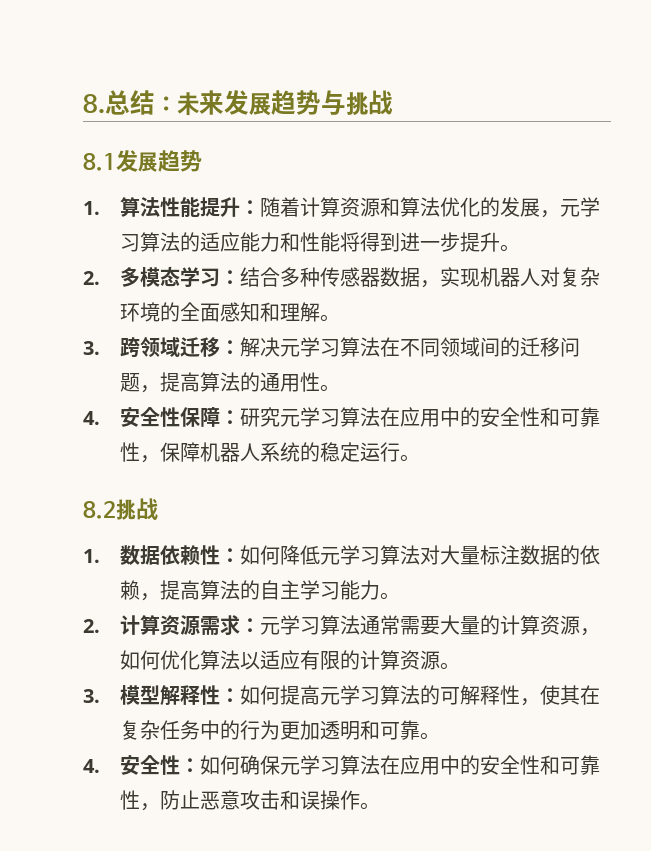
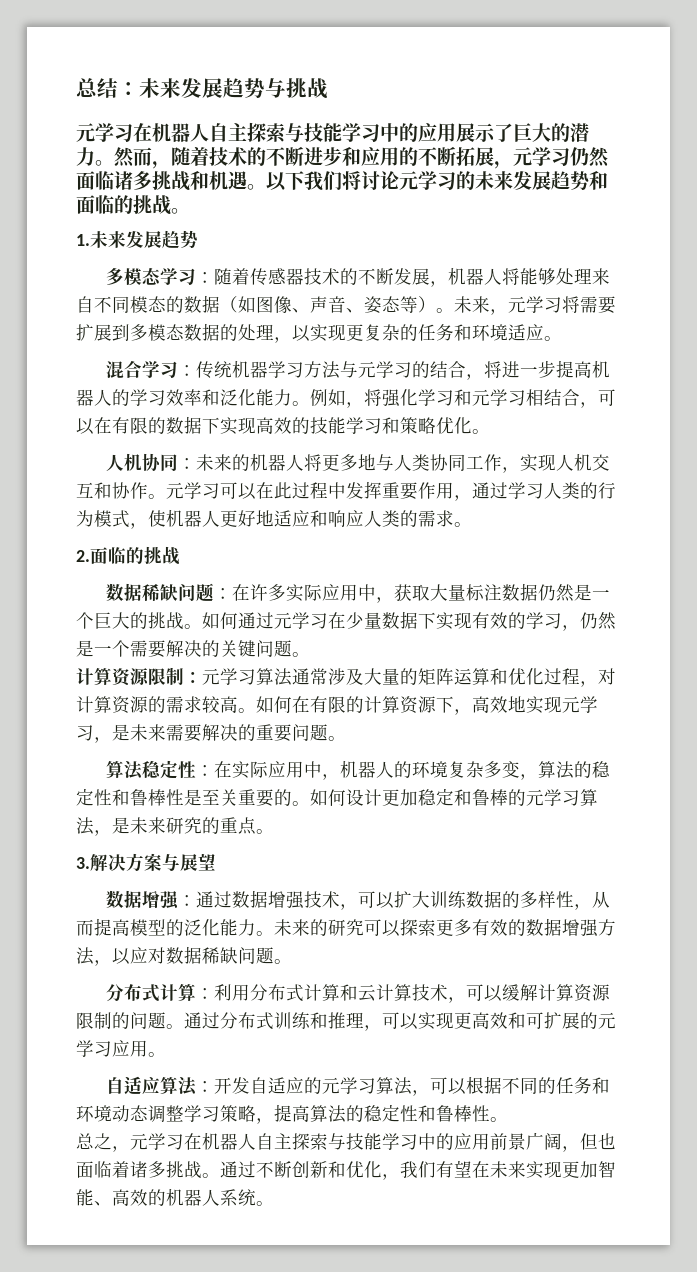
[83,94,105,114] 8. -> (76, 88) none
[83,150,202,172] [83,197,600,218] [119,232,520,252] [83,266,600,288] [119,302,340,322] [83,337,580,357] [119,372,340,393] [83,407,600,427] [119,442,420,463] [83,498,158,521] [83,545,600,565] [119,580,400,601] [83,615,240,636] 8.1发展趋势 // 1.算法性能提升：随着计算资源和算法优化的发展，元学习算法的适应能力和性能将得到进一步提升。 // 2.多模态学习：结合多种传感器数据，实现机器人对复杂环境的全面感知和理解。 // 3.跨领域迁移：解决元学习算法在不同领域间的迁移问题，提高算法的通用性。 // 4.安全性保障：研究元学习算法在应用中的安全性和可靠性，保障机器人系统的稳定运行。 // 8.2挑战 // 1.数据依赖性：如何降低元学习算法对大量标注数据的依赖，提高算法的自主学习能力。 // 2.计算资源需求 -> [76,122,589,143] [76,146,609,169] [76,171,608,191] [76,195,190,215] [76,230,198,249] [105,267,610,287] [76,295,616,315] [76,323,562,343] [105,360,610,380] [76,389,616,408] [76,416,490,435] [105,453,610,473] [76,481,616,501] [76,509,472,529] [76,546,180,565] [105,583,610,603] [76,611,616,631] [76,640,310,658] [76,667,184,686] 元学习在机器人自主探索与技能学习中的应用展示了巨大的潜力。然而，随着技术的不断进步和应用的不断拓展，元学习仍然面临诸多挑战和机遇。以下我们将讨论元学习的未来发展趋势和面临的挑战。 // 1.未来发展趋势 // 多模态学习：随着传感器技术的不断发展，机器人将能够处理来自不同模态的数据（如图像、声音、姿态等）。未来，元学习将需要扩展到多模态数据的处理，以实现更复杂的任务和环境适应。 // 混合学习：传统机器学习方法与元学习的结合，将进一步提高机器人的学习效率和泛化能力。例如，将强化学习和元学习相结合，可以在有限的数据下实现高效的技能学习和策略优化。 // 人机协同：未来的机器人将更多地与人类协同工作，实现人机交互和协作。元学习可以在此过程中发挥重要作用，通过学习人类的行为模式，使机器人更好地适应和响应人类的需求。 // 2.面临的挑战 // 数据稀缺问题：在许多实际应用中，获取大量标注数据仍然是一个巨大的挑战。如何通过元学习在少量数据下实现有效的学习，仍然是一个需要解决的关键问题。 // 计算资源限制
[399,615,600,636] [119,650,460,670] [83,685,600,706] [119,720,440,740] [83,755,600,775] [119,790,360,811] 需要大量的计算资源，如何优化算法以适应有限的计算资源。 // 3.模型解释性：如何提高元学习算法的可解释性，使其在复杂任务中的行为更加透明和可靠。 // 4.安全性：如何确保元学习算法在应用中的安全性和可靠性，防止恶意攻击和误操作 -> [328,668,616,687] [76,696,598,715] [76,724,346,743] [105,760,610,780] [76,788,598,807] [76,817,274,836] [76,853,216,872] [105,890,610,910] [76,918,616,937] [76,946,292,966] [105,983,610,1003] [76,1012,616,1031] [76,1040,166,1057] [105,1076,610,1096] [76,1104,508,1124] [76,1132,616,1152] [76,1160,616,1180] [76,1188,256,1206] 涉及大量的矩阵运算和优化过程，对计算资源的需求较高。如何在有限的计算资源下，高效地实现元学习，是未来需要解决的重要问题。 // 算法稳定性：在实际应用中，机器人的环境复杂多变，算法的稳定性和鲁棒性是至关重要的。如何设计更加稳定和鲁棒的元学习算法，是未来研究的重点。 // 3.解决方案与展望 // 数据增强：通过数据增强技术，可以扩大训练数据的多样性，从而提高模型的泛化能力。未来的研究可以探索更多有效的数据增强方法，以应对数据稀缺问题。 // 分布式计算：利用分布式计算和云计算技术，可以缓解计算资源限制的问题。通过分布式训练和推理，可以实现更高效和可扩展的元学习应用。 // 自适应算法：开发自适应的元学习算法，可以根据不同的任务和环境动态调整学习策略，提高算法的稳定性和鲁棒性。 // 总之，元学习在机器人自主探索与技能学习中的应用前景广阔，但也面临着诸多挑战。通过不断创新和优化，我们有望在未来实现更加智能、高效的机器人系统

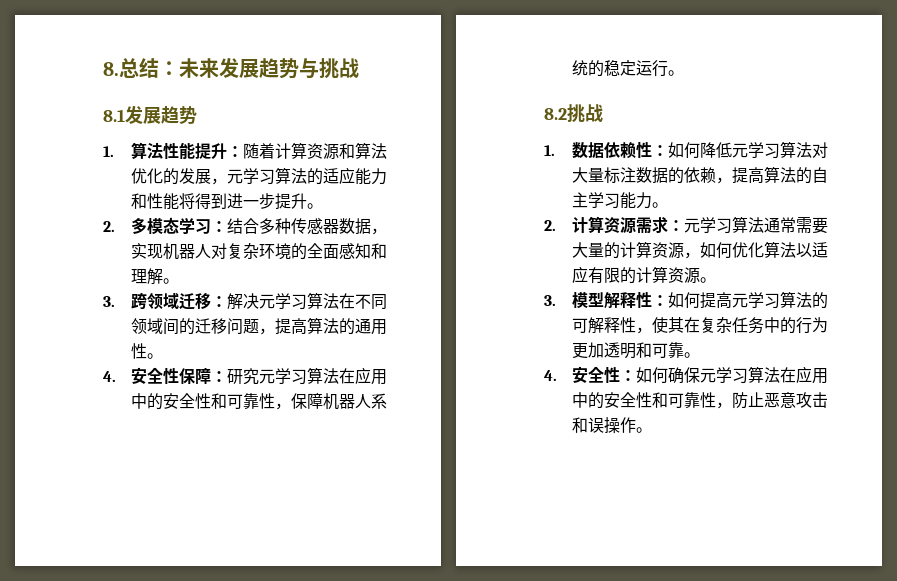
(76, 88) none -> [103,62,119,76] 8.
[76,122,589,143] [76,146,609,169] [76,171,608,191] [76,195,190,215] [76,230,198,249] [105,267,610,287] [76,295,616,315] [76,323,562,343] [105,360,610,380] [76,389,616,408] [76,416,490,435] [105,453,610,473] [76,481,616,501] [76,509,472,529] [76,546,180,565] [105,583,610,603] [76,611,616,631] [76,640,310,658] [76,667,184,686] 元学习在机器人自主探索与技能学习中的应用展示了巨大的潜力。然而，随着技术的不断进步和应用的不断拓展，元学习仍然面临诸多挑战和机遇。以下我们将讨论元学习的未来发展趋势和面临的挑战。 // 1.未来发展趋势 // 多模态学习：随着传感器技术的不断发展，机器人将能够处理来自不同模态的数据（如图像、声音、姿态等）。未来，元学习将需要扩展到多模态数据的处理，以实现更复杂的任务和环境适应。 // 混合学习：传统机器学习方法与元学习的结合，将进一步提高机器人的学习效率和泛化能力。例如，将强化学习和元学习相结合，可以在有限的数据下实现高效的技能学习和策略优化。 // 人机协同：未来的机器人将更多地与人类协同工作，实现人机交互和协作。元学习可以在此过程中发挥重要作用，通过学习人类的行为模式，使机器人更好地适应和响应人类的需求。 // 2.面临的挑战 // 数据稀缺问题：在许多实际应用中，获取大量标注数据仍然是一个巨大的挑战。如何通过元学习在少量数据下实现有效的学习，仍然是一个需要解决的关键问题。 // 计算资源限制 -> [103,105,197,124] [103,142,387,160] [130,167,387,185] [130,193,323,210] [103,217,387,235] [130,243,387,260] [130,268,179,285] [103,292,387,310] [130,317,387,335] [130,343,163,359] [103,367,387,385] [130,393,387,410] [571,60,684,77] [544,104,603,123] [544,141,828,159] [571,166,828,184] [571,192,668,209] [544,216,668,234] 8.1发展趋势 // 1.算法性能提升：随着计算资源和算法优化的发展，元学习算法的适应能力和性能将得到进一步提升。 // 2.多模态学习：结合多种传感器数据，实现机器人对复杂环境的全面感知和理解。 // 3.跨领域迁移：解决元学习算法在不同领域间的迁移问题，提高算法的通用性。 // 4.安全性保障：研究元学习算法在应用中的安全性和可靠性，保障机器人系统的稳定运行。 // 8.2挑战 // 1.数据依赖性：如何降低元学习算法对大量标注数据的依赖，提高算法的自主学习能力。 // 2.计算资源需求
[328,668,616,687] [76,696,598,715] [76,724,346,743] [105,760,610,780] [76,788,598,807] [76,817,274,836] [76,853,216,872] [105,890,610,910] [76,918,616,937] [76,946,292,966] [105,983,610,1003] [76,1012,616,1031] [76,1040,166,1057] [105,1076,610,1096] [76,1104,508,1124] [76,1132,616,1152] [76,1160,616,1180] [76,1188,256,1206] 涉及大量的矩阵运算和优化过程，对计算资源的需求较高。如何在有限的计算资源下，高效地实现元学习，是未来需要解决的重要问题。 // 算法稳定性：在实际应用中，机器人的环境复杂多变，算法的稳定性和鲁棒性是至关重要的。如何设计更加稳定和鲁棒的元学习算法，是未来研究的重点。 // 3.解决方案与展望 // 数据增强：通过数据增强技术，可以扩大训练数据的多样性，从而提高模型的泛化能力。未来的研究可以探索更多有效的数据增强方法，以应对数据稀缺问题。 // 分布式计算：利用分布式计算和云计算技术，可以缓解计算资源限制的问题。通过分布式训练和推理，可以实现更高效和可扩展的元学习应用。 // 自适应算法：开发自适应的元学习算法，可以根据不同的任务和环境动态调整学习策略，提高算法的稳定性和鲁棒性。 // 总之，元学习在机器人自主探索与技能学习中的应用前景广阔，但也面临着诸多挑战。通过不断创新和优化，我们有望在未来实现更加智能、高效的机器人系统 -> [795,217,828,234] [571,241,828,259] [571,266,716,284] [544,291,828,309] [571,317,828,334] [571,342,700,359] [544,366,828,384] [571,392,828,409] [571,417,636,434] 需要大量的计算资源，如何优化算法以适应有限的计算资源。 // 3.模型解释性：如何提高元学习算法的可解释性，使其在复杂任务中的行为更加透明和可靠。 // 4.安全性：如何确保元学习算法在应用中的安全性和可靠性，防止恶意攻击和误操作

